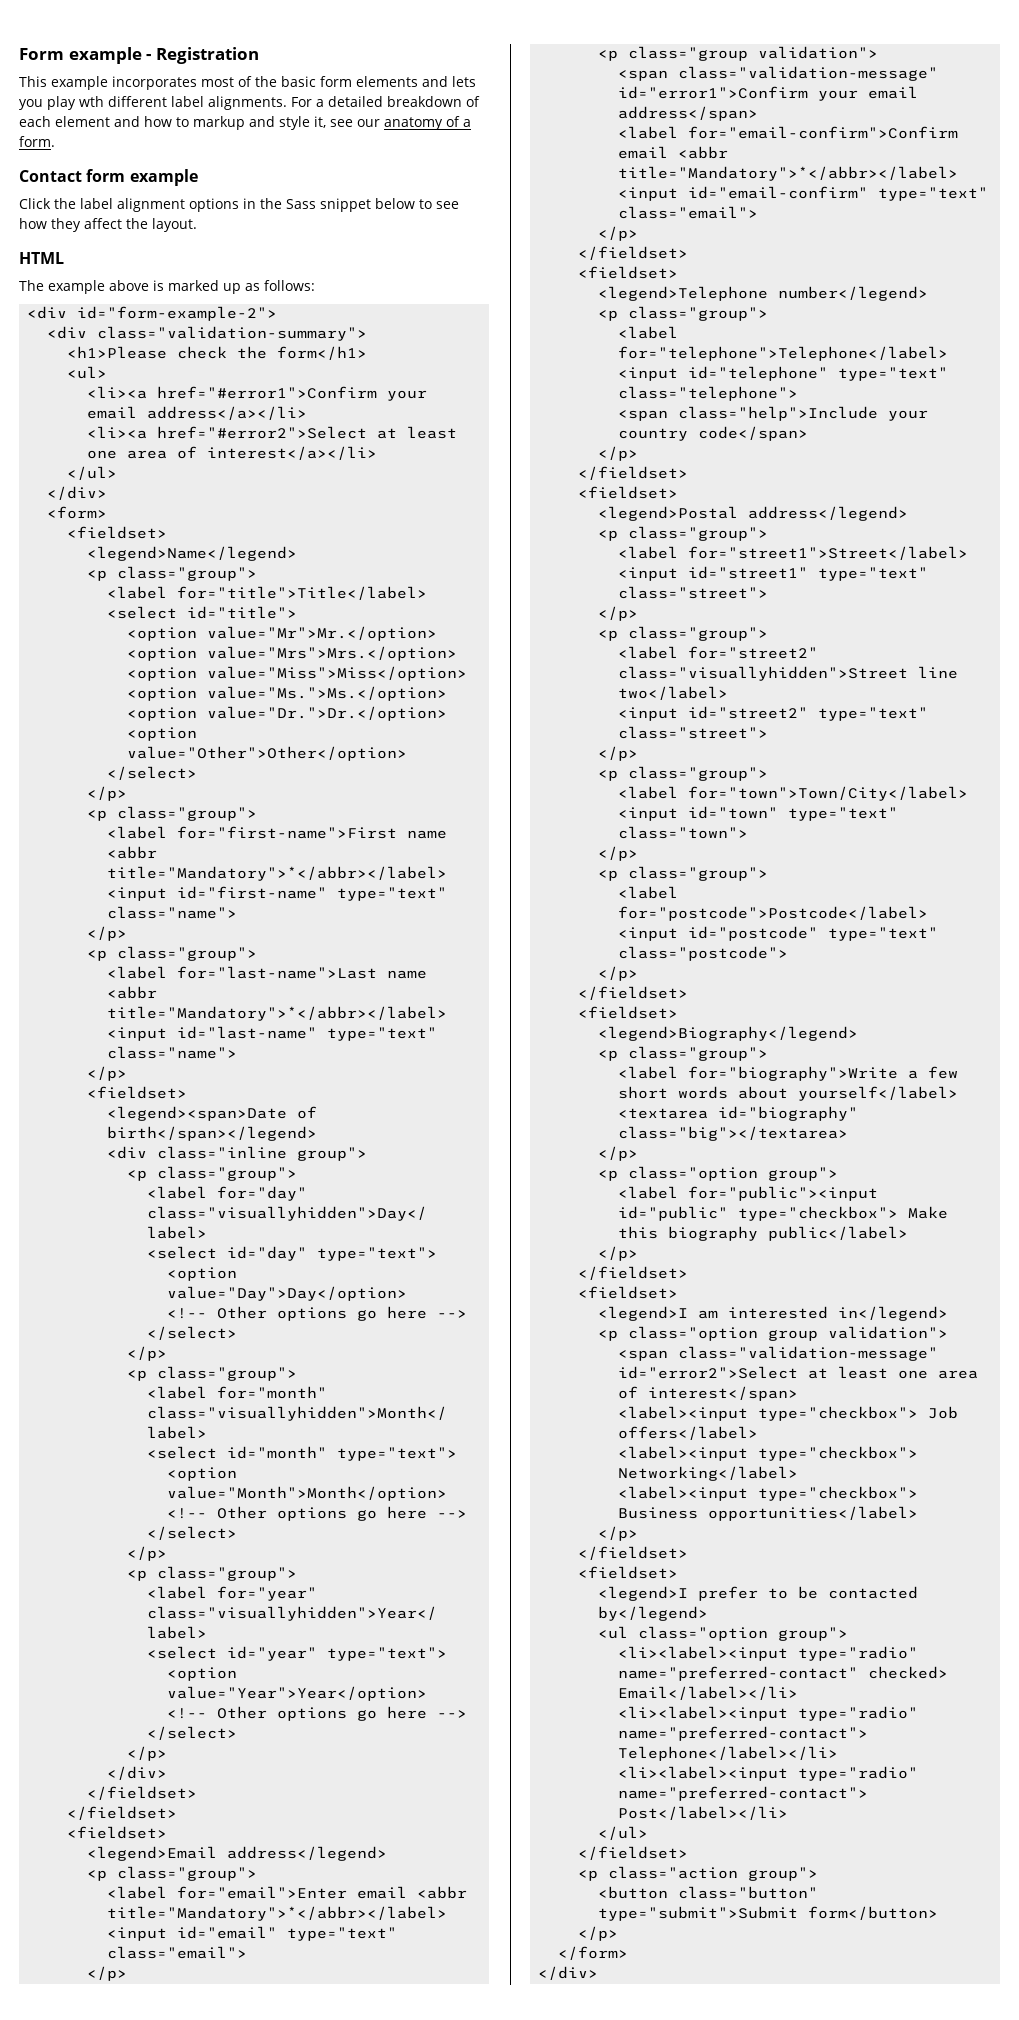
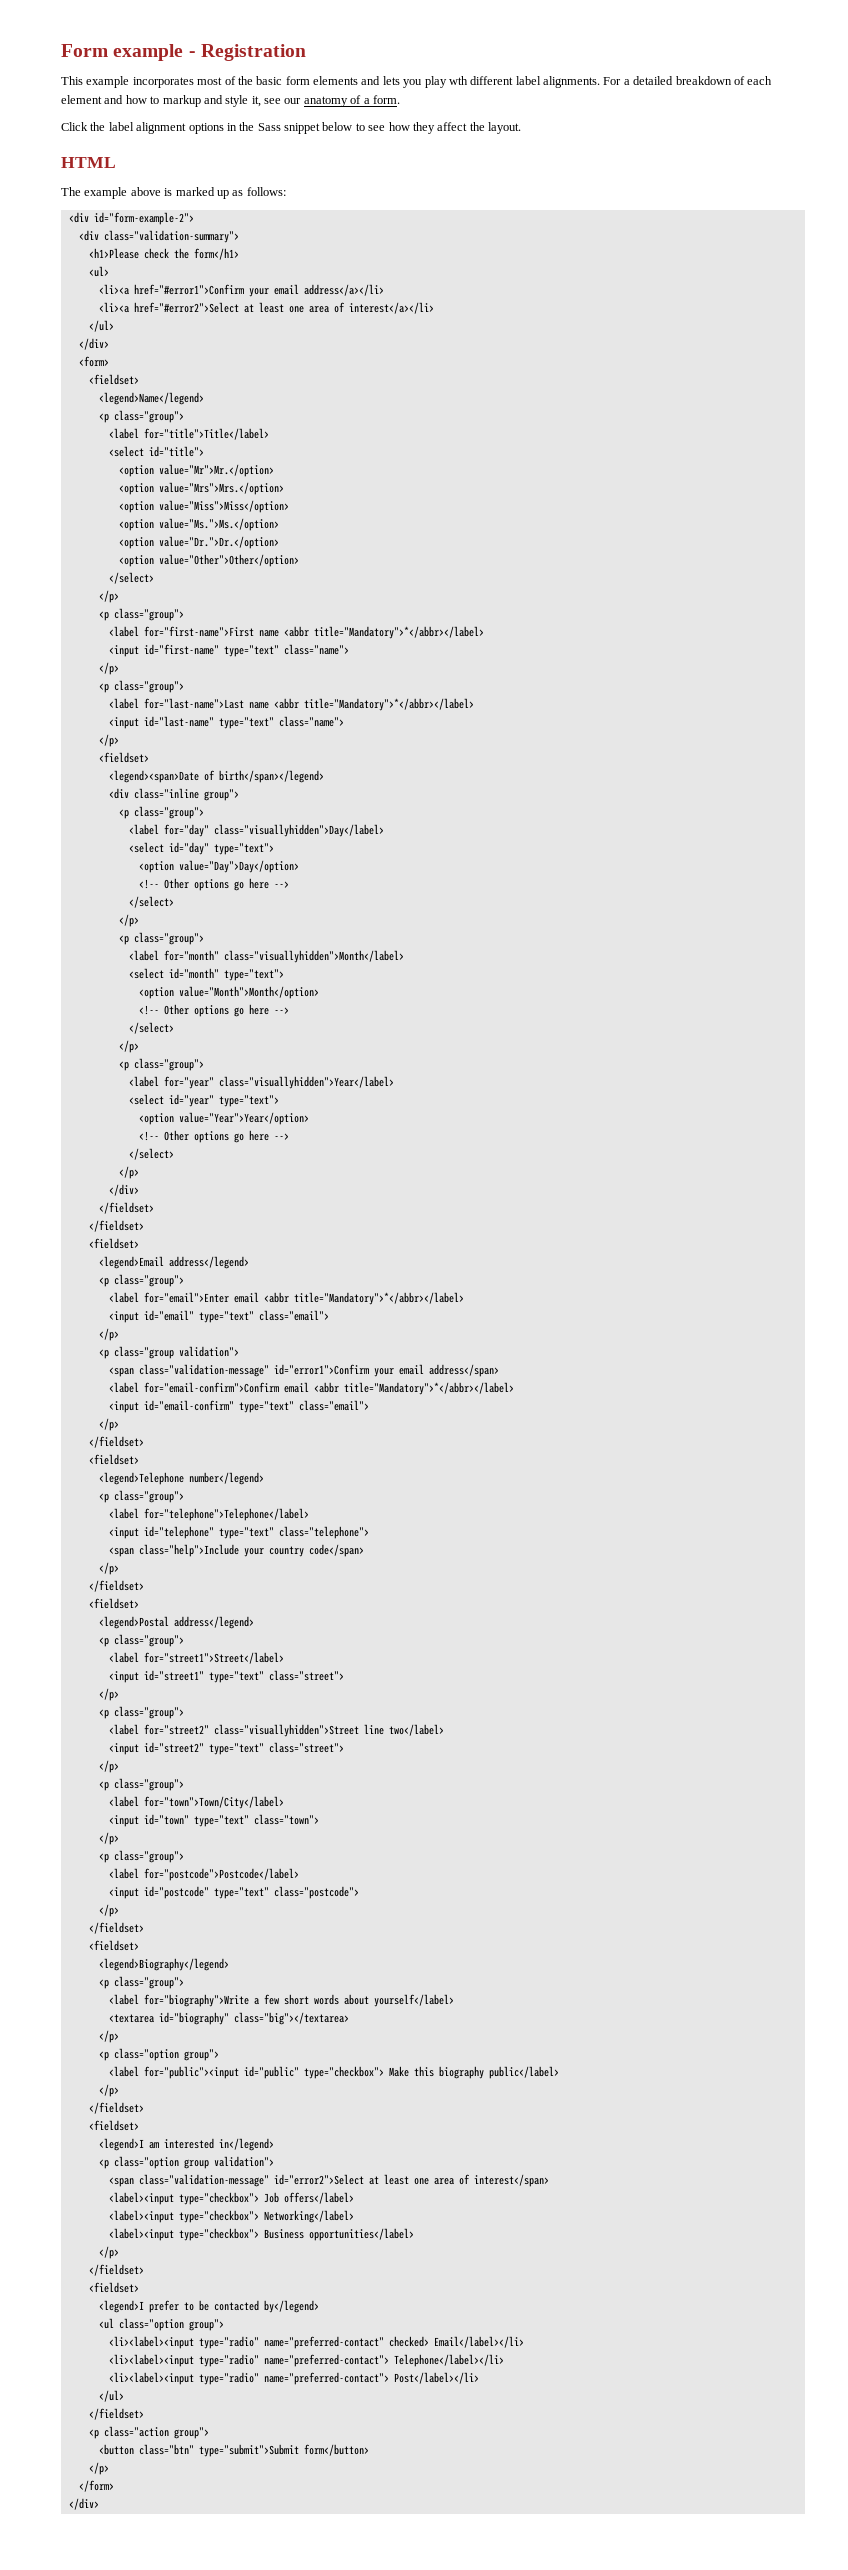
[19,169,198,186] // Contact form example -> (400, 99) none
[678,1886,819,1899] class="button" -> [138,2444,194,2455] class="btn"

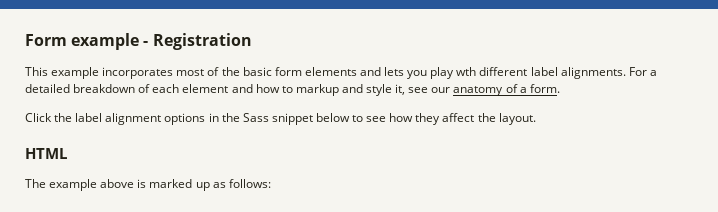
[68,212,194,225] [78,230,239,243] [88,248,239,260] [88,266,109,277] [98,284,384,297] [98,302,434,314] [88,320,114,332] [78,338,109,350] [78,356,109,367] [88,374,139,385] [98,392,204,405] [98,410,184,423] [108,428,269,440] [108,446,204,457] [118,464,274,477] [118,482,284,495] [118,500,289,513] [118,518,279,531] [118,536,279,549] [118,554,299,567] [108,572,154,584] [98,590,119,603] [98,608,184,621] [108,626,484,639] [108,644,349,657] [98,662,119,675] [98,680,184,693] [108,698,474,711] [108,716,344,729] [98,734,119,747] [98,752,149,763] [108,770,324,783] [108,788,239,801] [118,806,204,819] [128,824,384,837] [128,842,274,855] [138,860,299,873] [138,878,289,891] [128,896,174,908] [118,914,139,927] [118,932,204,945] [128,950,404,963] [128,968,284,981] [138,986,319,999] [138,1004,289,1017] [128,1022,174,1034] [118,1040,139,1053] [118,1058,204,1071] [128,1076,394,1089] [128,1094,279,1107] [138,1112,309,1125] [138,1130,289,1143] [128,1148,174,1160] [118,1166,139,1179] [108,1184,139,1196] [98,1202,154,1214] [88,1220,144,1232] [88,1238,139,1249] [98,1256,249,1269] [98,1274,184,1287] [108,1292,464,1305] [108,1310,329,1323] [98,1328,119,1341] [98,1346,239,1359] [108,1364,499,1377] [108,1382,514,1395] [108,1400,369,1413] [98,1418,119,1431] [88,1436,144,1448] [88,1454,139,1465] [98,1472,264,1485] [98,1490,184,1503] [108,1508,309,1521] [108,1526,369,1539] [108,1544,364,1557] [98,1562,119,1575] [88,1580,144,1592] [88,1598,139,1609] [98,1616,254,1629] [98,1634,184,1647] [108,1652,284,1664] [108,1670,344,1683] [98,1688,119,1701] [98,1706,184,1719] [108,1724,444,1737] [108,1742,344,1755] [98,1760,119,1773] [98,1778,184,1791] [108,1796,284,1809] [108,1814,319,1827] [98,1832,119,1845] [98,1850,184,1863] [108,1868,299,1881] [108,1886,359,1899] [98,1904,119,1917] [88,1922,144,1934] [88,1940,139,1951] [98,1958,229,1971] [98,1976,184,1989] [108,1994,454,2007] [108,2012,349,2025] [98,2030,119,2043] [98,2048,219,2061] [108,2066,559,2079] [98,2084,119,2097] [88,2102,144,2114] [88,2120,139,2131] [98,2138,274,2151] [98,2156,274,2169] [108,2174,549,2187] [108,2192,354,2205] [108,2210,354,2223] [108,2228,414,2241] [98,2246,119,2259] [88,2264,144,2276] [88,2282,139,2293] [98,2300,319,2313] [98,2318,224,2331] [108,2336,524,2349] [108,2354,504,2367] [108,2372,479,2385] [98,2390,124,2402] [88,2408,144,2420] [88,2426,209,2439] [98,2444,369,2457] [88,2462,109,2475] [78,2480,114,2492] [68,2498,99,2510] // <div id="form-example-2"> // <div class="validation-summary"> // <h1>Please check the form</h1> // <ul> // <li><a href="#error1">Confirm your email address</a></li> // <li><a href="#error2">Select at least one area of interest</a></li> // </ul> // </div> // <form> // <fieldset> // <legend>Name</legend> // <p class="group"> // <label for="title">Title</label> // <select id="title"> // <option value="Mr">Mr.</option> // <option value="Mrs">Mrs.</option> // <option value="Miss">Miss</option> // <option value="Ms.">Ms.</option> // <option value="Dr.">Dr.</option> // <option value="Other">Other</option> // </select> // </p> // <p class="group"> // <label for="first-name">First name <abbr title="Mandatory">*</abbr></label> // <input id="first-name" type="text" class="name"> // </p> // <p class="group"> // <label for="last-name">Last name <abbr title="Mandatory">*</abbr></label> // <input id="last-name" type="text" class="name"> // </p> // <fieldset> // <legend><span>Date of birth</span></legend> // <div class="inline group"> // <p class="group"> // <label for="day" class="visuallyhidden">Day</label> // <select id="day" type="text"> // <option value="Day">Day</option> // <!-- Other options go here --> // </select> // </p> // <p class="group"> // <label for="month" class="visuallyhidden">Month</label> // <select id="month" type="text"> // <option value="Month">Month</option> // <!-- Other options go here --> // </select> // </p> // <p class="group"> // <label for="year" class="visuallyhidden">Year</label> // <select id="year" type="text"> // <option value="Year">Year</option> // <!-- Other options go here --> // </select> // </p> // </div> // </fieldset> // </fieldset> // <fieldset> // <legend>Email address</legend> // <p class="group"> // <label for="email">Enter email <abbr title="Mandatory">*</abbr></label> // <input id="email" type="text" class="email"> // </p> // <p class="group validation"> // <span class="validation-message" id="error1">Confirm your email address</span> // <label for="email-confirm">Confirm email <abbr title="Mandatory">*</abbr></label> // <input id="email-confirm" type="text" class="email"> // </p> // </fieldset> // <fieldset> // <legend>Telephone number</legend> // <p class="group"> // <label for="telephone">Telephone</label> // <input id="telephone" type="text" class="telephone"> // <span class="help">Include your country code</span> // </p> // </fieldset> // <fieldset> // <legend>Postal address</legend> // <p class="group"> // <label for="street1">Street</label> // <input id="street1" type="text" class="street"> // </p> // <p class="group"> // <label for="street2" class="visuallyhidden">Street line two</label> // <input id="street2" type="text" class="street"> // </p> // <p class="group"> // <label for="town">Town/City</label> // <input id="town" type="text" class="town"> // </p> // <p class="group"> // <label for="postcode">Postcode</label> // <input id="postcode" type="text" class="postcode"> // </p> // </fieldset> // <fieldset> // <legend>Biography</legend> // <p class="group"> // <label for="biography">Write a few short words about yourself</label> // <textarea id="biography" class="big"></textarea> // </p> // <p class="option group"> // <label for="public"><input id="public" type="checkbox"> Make this biography public</label> // </p> // </fieldset> // <fieldset> // <legend>I am interested in</legend> // <p class="option group validation"> // <span class="validation-message" id="error2">Select at least one area of interest</span> // <label><input type="checkbox"> Job offers</label> // <label><input type="checkbox"> Networking</label> // <label><input type="checkbox"> Business opportunities</label> // </p> // </fieldset> // <fieldset> // <legend>I prefer to be contacted by</legend> // <ul class="option group"> // <li><label><input type="radio" name="preferred-contact" checked> Email</label></li> // <li><label><input type="radio" name="preferred-contact"> Telephone</label></li> // <li><label><input type="radio" name="preferred-contact"> Post</label></li> // </ul> // </fieldset> // <p class="action group"> // <button class="btn" type="submit">Submit form</button> // </p> // </form> // </div> -> (271, 183) none

